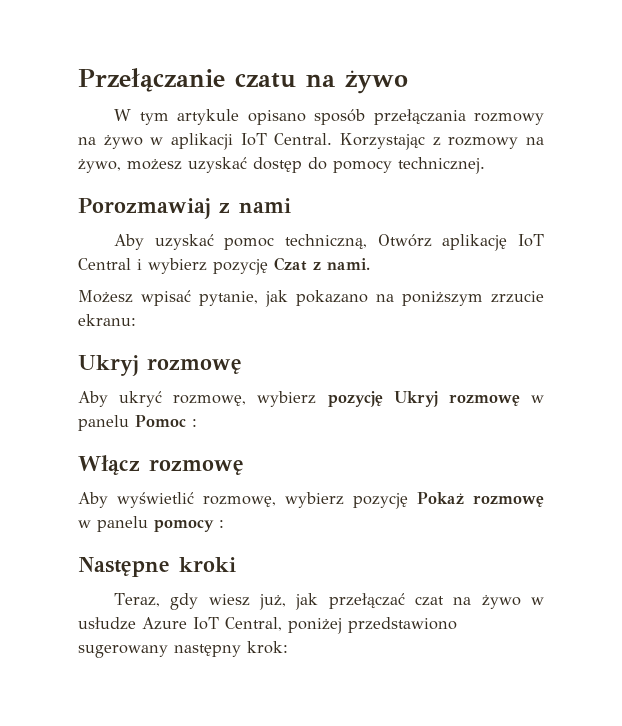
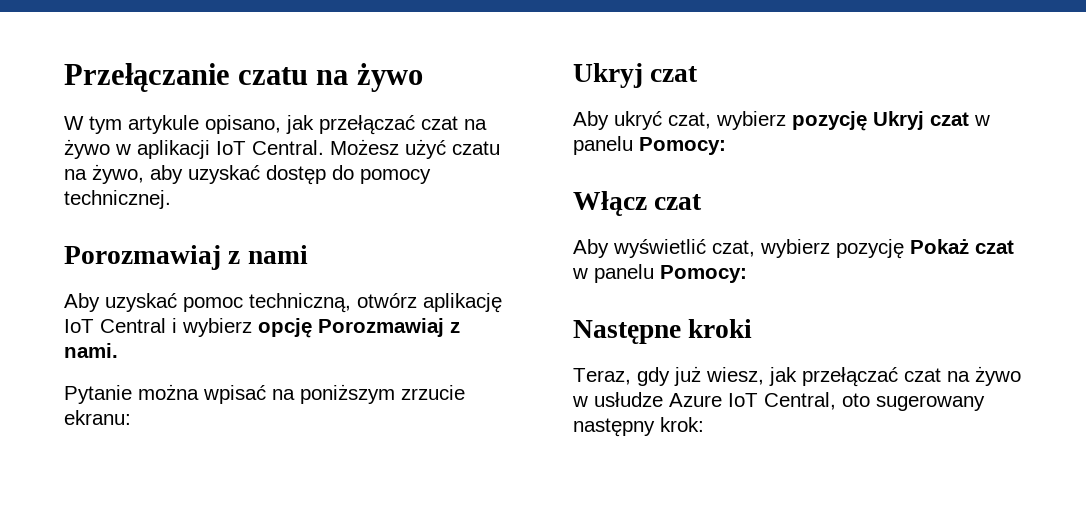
[247,109,544,125] opisano sposób przełączania rozmowy -> [205,115,458,135] opisano, jak przełączać czat
[340,133,519,150] Korzystając z rozmowy -> [330,139,500,159] Możesz użyć czatu
[127,159,182,170] możesz -> [150,165,183,184] aby
[377,234,432,247] Otwórz -> [357,293,417,308] otwórz
[213,257,307,275] pozycję Czat -> [258,318,444,338] opcję Porozmawiaj
[78,290,368,307] Możesz wpisać pytanie, jak pokazano -> [64,384,266,404] Pytanie można wpisać
[147,358,242,374] rozmowę -> [650,66,699,82] czat
[173,395,247,406] rozmowę, -> [668,112,711,129] czat,
[448,394,544,406] [78,415,197,431] rozmowę w panelu Pomoc : -> [930,112,990,126] [573,136,726,155] czat w panelu Pomocy:
[149,459,244,475] rozmowę -> [654,194,703,210] czat
[203,496,276,507] rozmowę, -> [712,240,755,257] czat,
[473,495,544,507] [78,516,224,532] rozmowę w panelu pomocy : -> [975,240,1014,254] [572,264,747,283] czat w panelu Pomocy:
[208,594,287,610] wiesz już, -> [674,366,764,386] już wiesz,
[288,617,457,634] poniżej przedstawiono -> [842,393,870,407] oto

